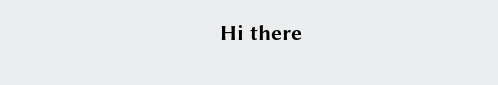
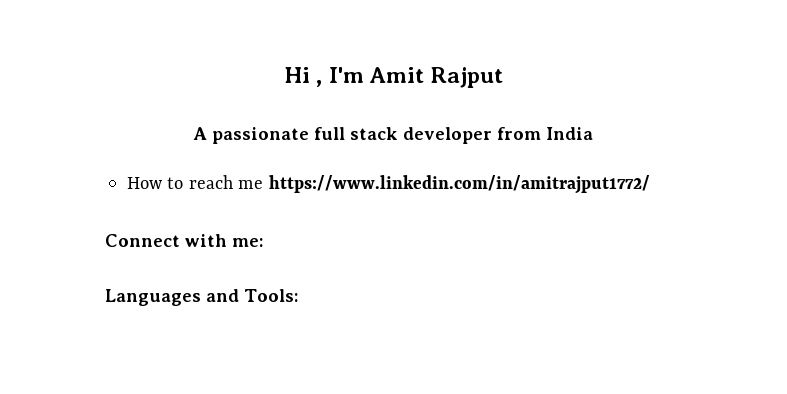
[249,25,302,40] there -> [316,67,503,88] [193,127,593,144] [127,175,650,194] [105,234,264,247] [105,289,299,306] , I'm Amit Rajput // A passionate full stack developer from India // How to reach me https://www.linkedin.com/in/amitrajput1772/ // Connect with me: // Languages and Tools:

